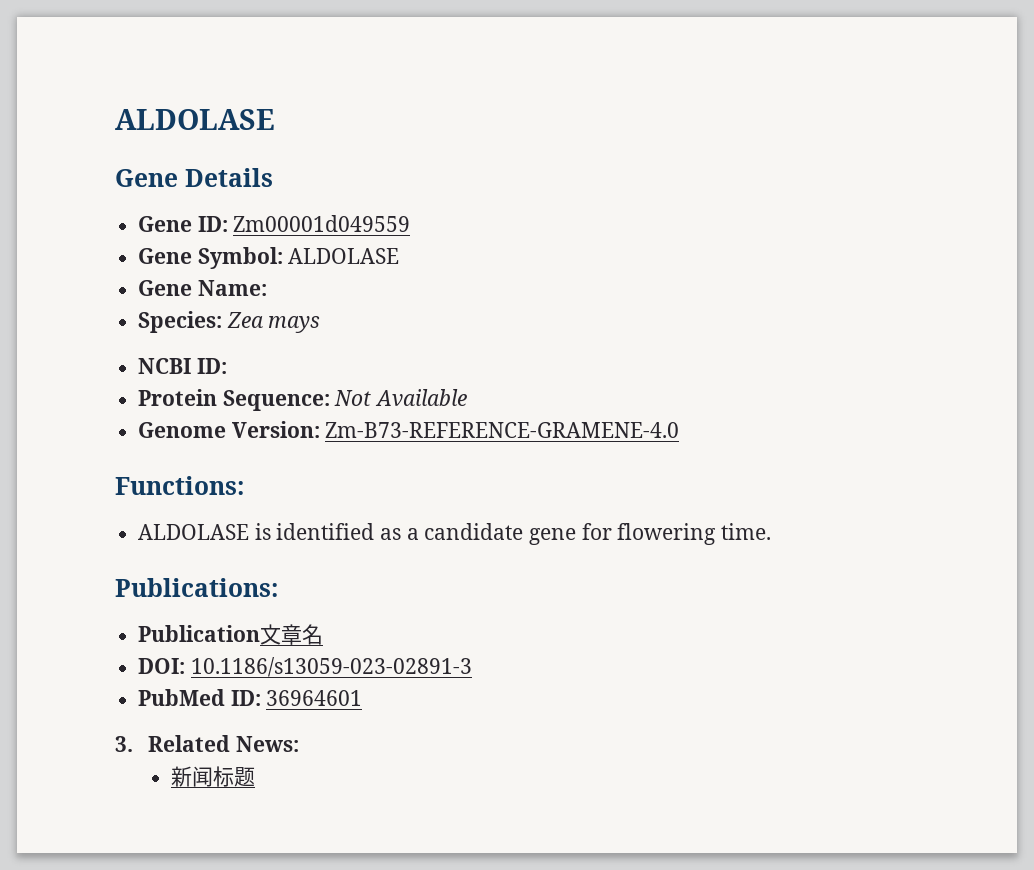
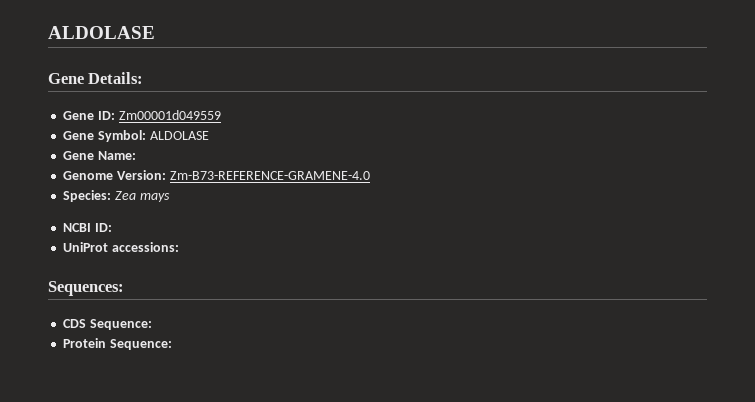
[115,109,275,130] [115,168,273,187] ALDOLASE // Gene Details -> [48,26,155,39] [48,72,144,84] ALDOLASE // Gene Details:
(267, 288) none -> [63,170,370,180] // Genome Version: Zm-B73-REFERENCE-GRAMENE-4.0
[138,389,468,411] [138,421,680,438] [115,476,244,495] [138,523,772,545] [115,578,278,597] [138,624,324,645] [138,657,472,677] [138,689,363,706] [115,735,299,752] [170,766,255,787] Protein Sequence: Not Available // Genome Version: Zm-B73-REFERENCE-GRAMENE-4.0 // Functions: // ALDOLASE is identified as a candidate gene for flowering time. // Publications: // Publication文章名 // DOI: 10.1186/s13059-023-02891-3 // PubMed ID: 36964601 // 3. Related News: // 新闻标题 -> [63,242,180,252] [48,281,124,296] [63,319,153,330] [63,338,173,350] UniProt accessions: // Sequences: // CDS Sequence: // Protein Sequence:

